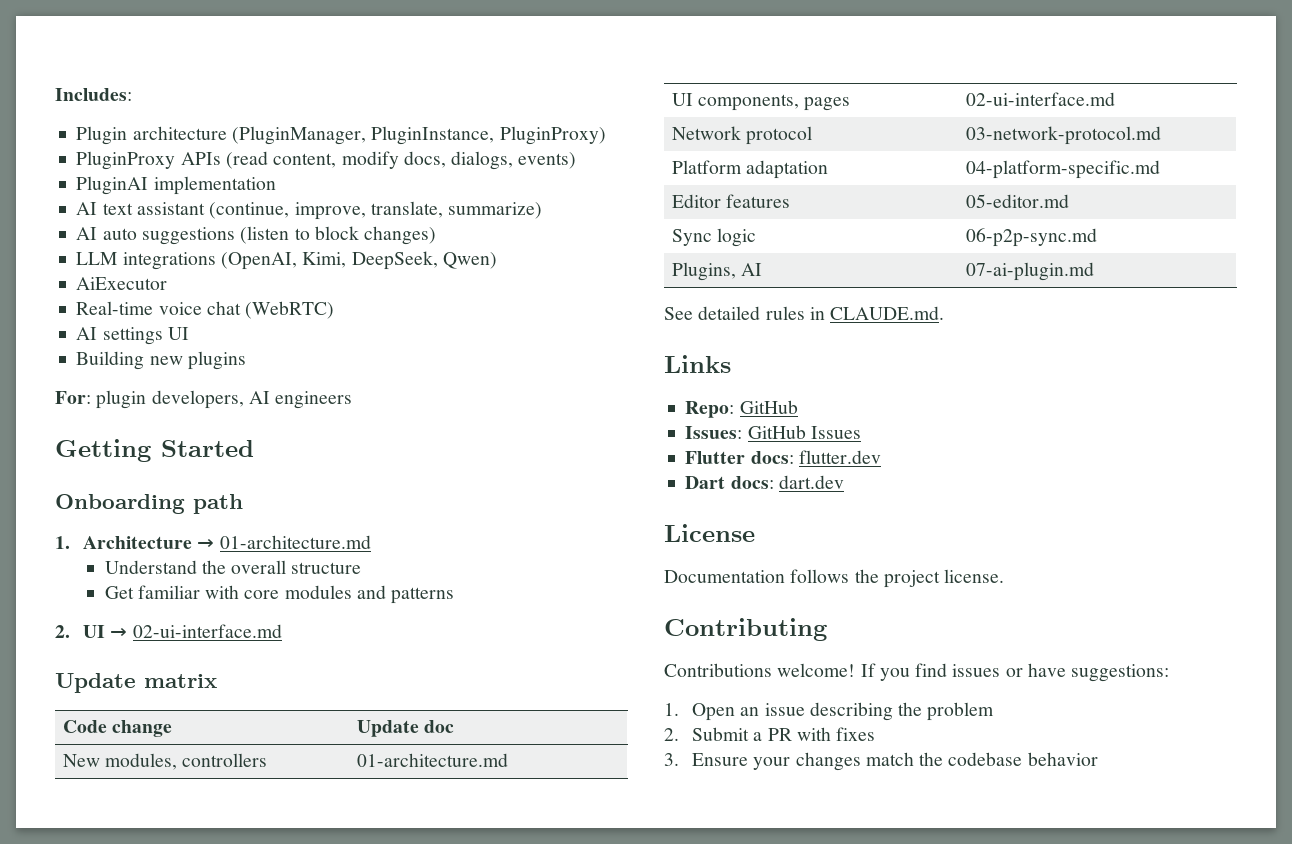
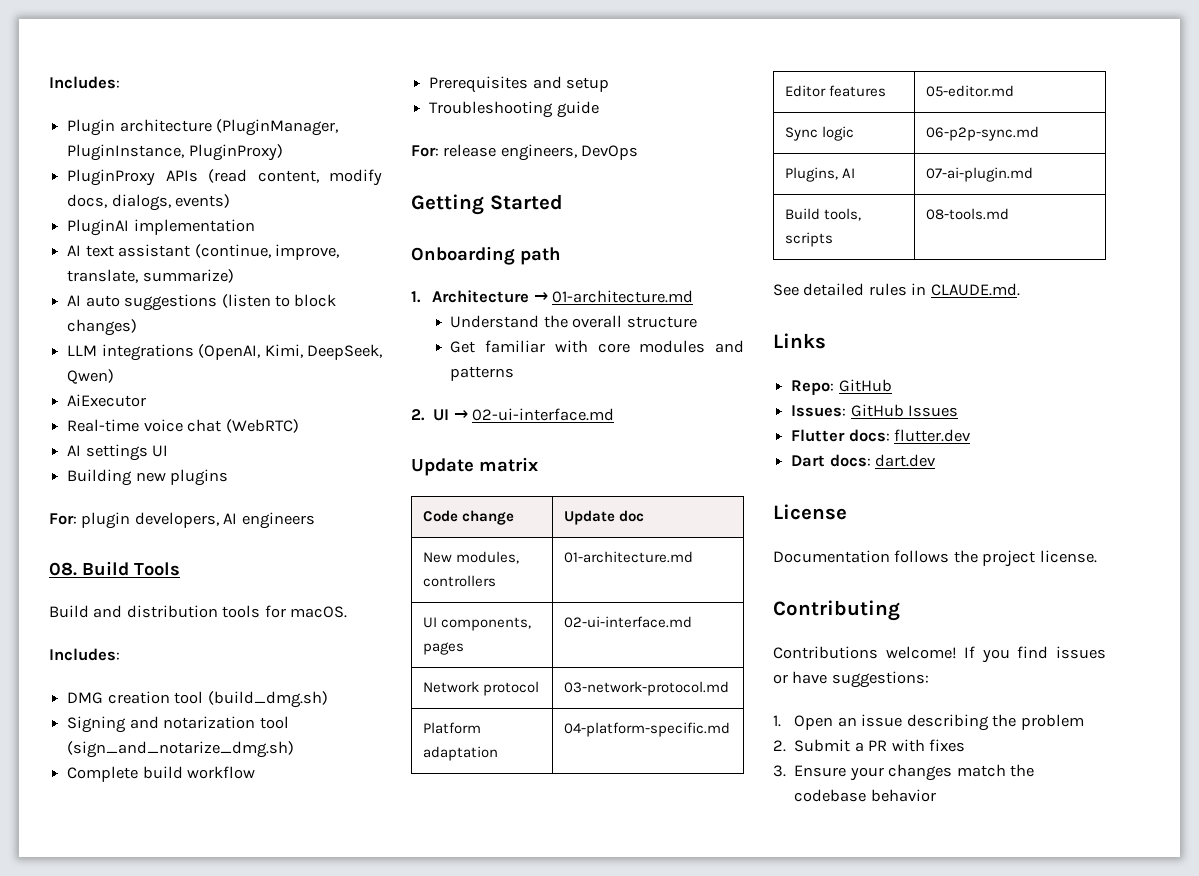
(353, 400) none -> [49,561,180,576] [49,605,348,618] [49,648,120,661] [67,691,328,708] [67,716,289,733] [67,741,295,758] [67,766,256,782] [429,76,610,93] [429,101,599,118] [411,144,639,161] // 08. Build Tools // Build and distribution tools for macOS. // Includes: // DMG creation tool (build_dmg.sh) // Signing and notarization tool (sign_and_notarize_dmg.sh) // Complete build workflow // Prerequisites and setup // Troubleshooting guide // For: release engineers, DevOps
(1094, 271) none -> [784,208,861,221] [784,232,833,247] [925,208,1009,220] // Build tools, scripts | 08-tools.md

